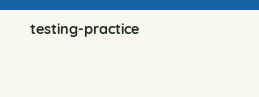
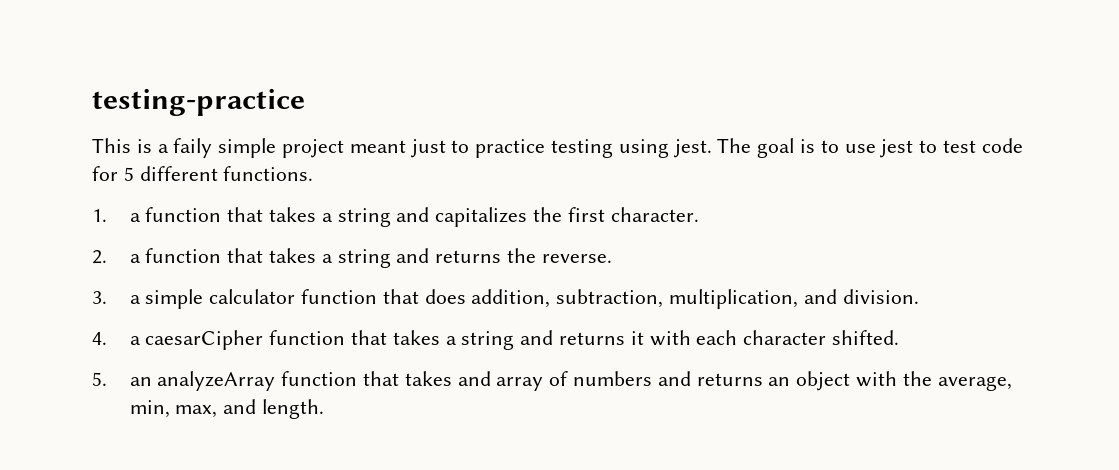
(139, 30) none -> [92,138,1023,158] [92,166,314,181] [92,207,699,227] [92,248,612,268] [92,289,919,309] [92,330,900,350] [92,371,1012,391] [129,399,324,419] // This is a faily simple project meant just to practice testing using jest. The goal is to use jest to test code for 5 different functions. // 1. a function that takes a string and capitalizes the first character. // 2. a function that takes a string and returns the reverse. // 3. a simple calculator function that does addition, subtraction, multiplication, and division. // 4. a caesarCipher function that takes a string and returns it with each character shifted. // 5. an analyzeArray function that takes and array of numbers and returns an object with the average, min, max, and length.

